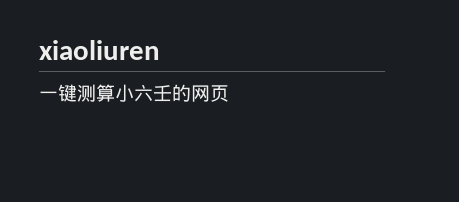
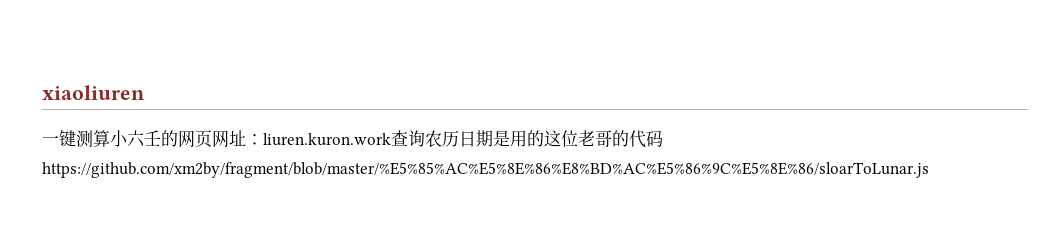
(229, 93) none -> [212,130,663,148] [42,162,929,178] 网址：liuren.kuron.work查询农历日期是用的这位老哥的代码https://github.com/xm2by/fragment/blob/master/%E5%85%AC%E5%8E%86%E8%BD%AC%E5%86%9C%E5%8E%86/sloarToLunar.js

